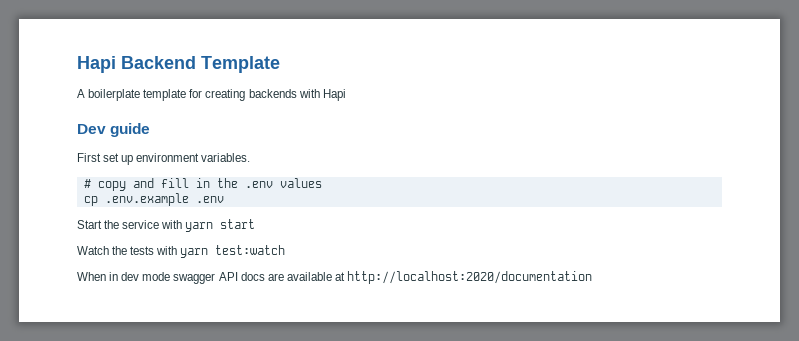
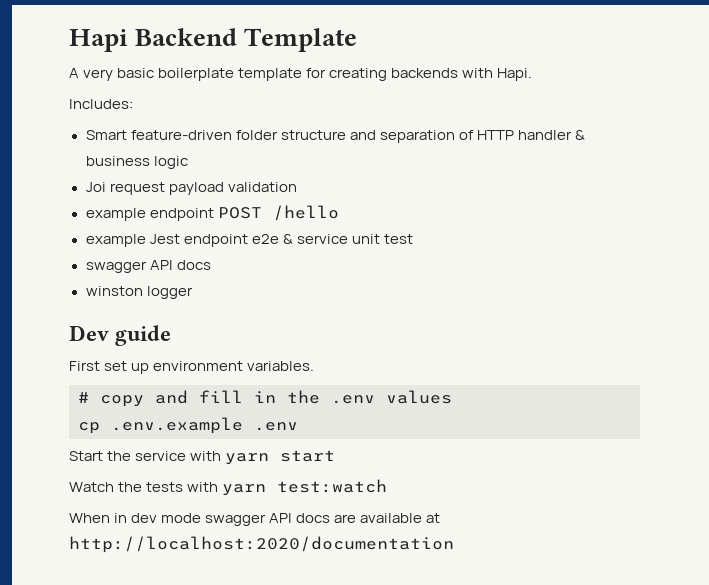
(85, 93) none -> [83,68,155,81] very basic
[322,89,346,101] Hapi -> [497,68,533,81] [69,99,133,109] [85,130,585,143] [85,156,188,169] [85,182,297,195] [85,205,339,221] [85,234,413,247] [85,260,211,273] [85,286,193,299] Hapi. // Includes: // Smart feature-driven folder structure and separation of HTTP handler & business logic // Joi request payload validation // example endpoint POST /hello // example Jest endpoint e2e & service unit test // swagger API docs // winston logger

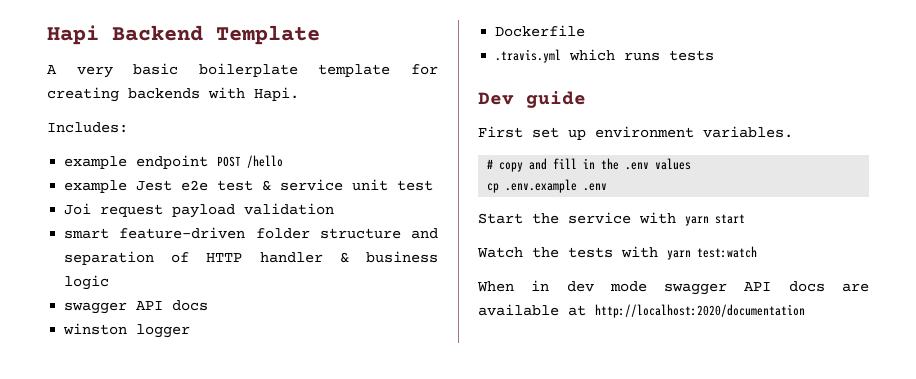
[85,130,127,140] Smart -> [64,155,284,169] [64,179,434,193] [64,203,335,218] [64,228,110,239] example endpoint POST /hello // example Jest e2e test & service unit test // Joi request payload validation // smart
[85,182,297,195] [85,205,339,221] [85,234,413,247] // Joi request payload validation // example endpoint POST /hello // example Jest endpoint e2e & service unit test -> (110, 282) none
(193, 292) none -> [495,25,586,37] [495,49,715,63] // Dockerfile // .travis.yml which runs tests

